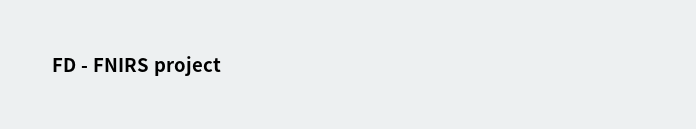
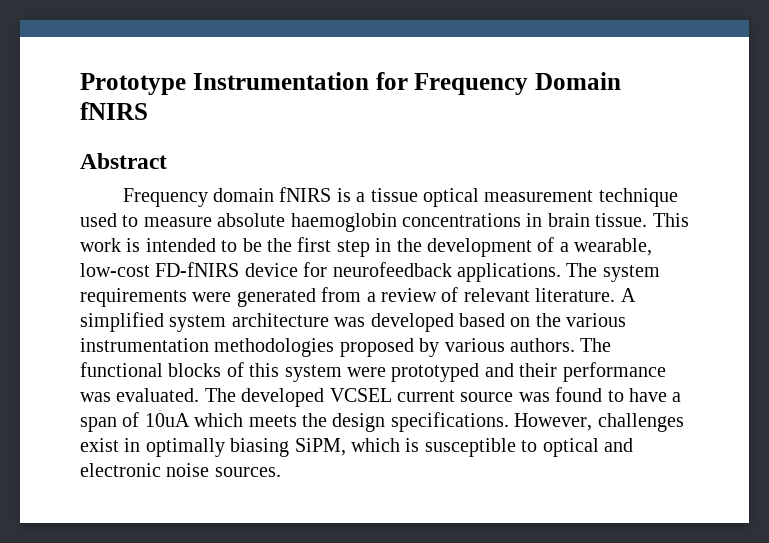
[52,56,221,76] FD - FNIRS project -> [80,72,621,95] [80,102,148,120] [80,153,167,169] [122,187,678,207] [80,213,689,232] [80,237,653,257] [80,262,660,282] [80,287,636,307] [80,312,627,332] [80,338,612,357] [80,362,666,382] [80,387,682,407] [80,412,684,432] [80,438,633,457] [80,463,281,477] Prototype Instrumentation for Frequency Domain fNIRS // Abstract // Frequency domain fNIRS is a tissue optical measurement technique used to measure absolute haemoglobin concentrations in brain tissue. This work is intended to be the first step in the development of a wearable, low-cost FD-fNIRS device for neurofeedback applications. The system requirements were generated from a review of relevant literature. A simplified system architecture was developed based on the various instrumentation methodologies proposed by various authors. The functional blocks of this system were prototyped and their performance was evaluated. The developed VCSEL current source was found to have a span of 10uA which meets the design specifications. However, challenges exist in optimally biasing SiPM, which is susceptible to optical and electronic noise sources.

